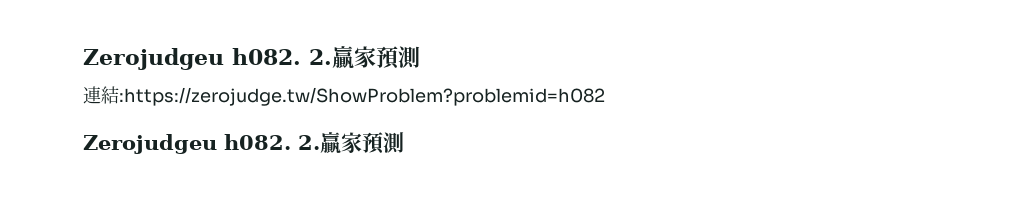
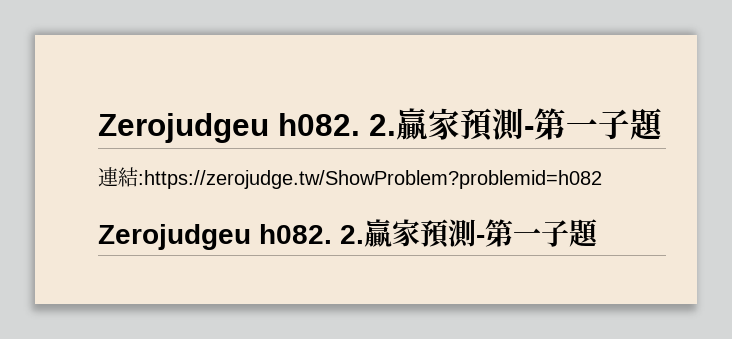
[83,46,420,70] Zerojudgeu h082. 2.贏家預測 -> [98,108,665,143] Zerojudgeu h082. 2.贏家預測-第一子題
(404, 143) none -> [476,219,600,247] -第一子題

